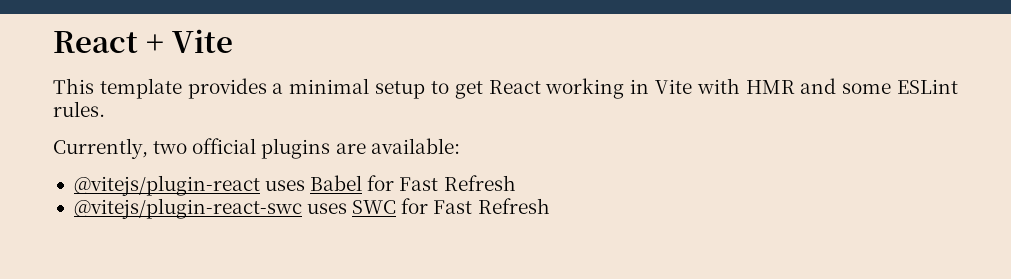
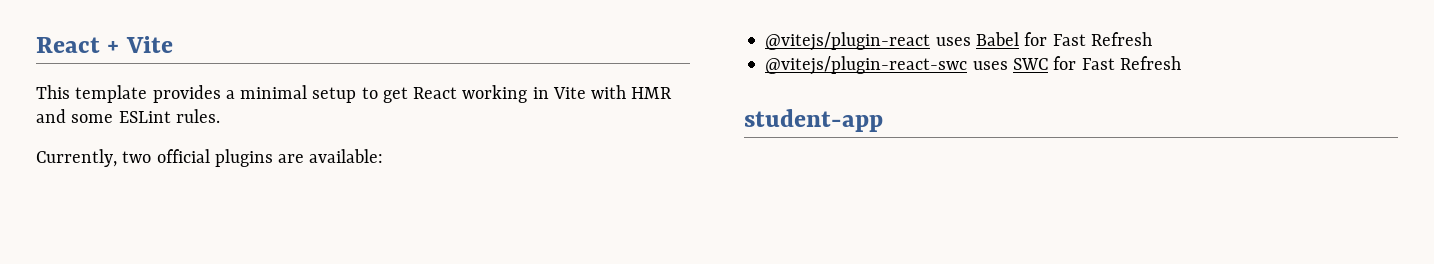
(550, 206) none -> [744,109,883,132] // student-app

